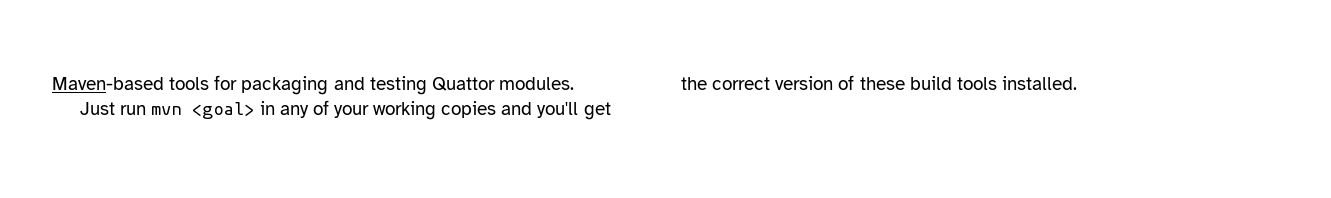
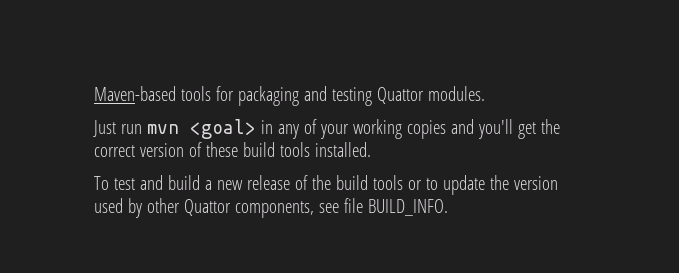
(1077, 83) none -> [94,175,558,195] [94,198,448,218] // To test and build a new release of the build tools or to update the version used by other Quattor components, see file BUILD_INFO.

